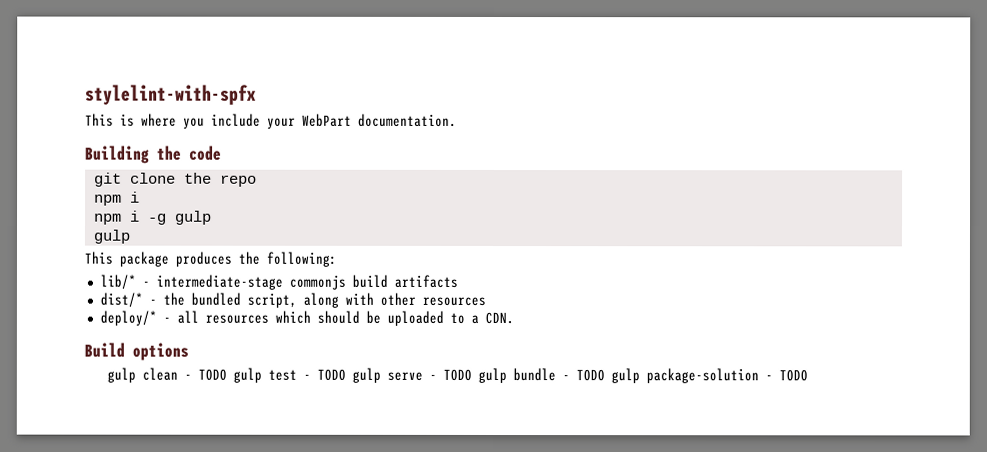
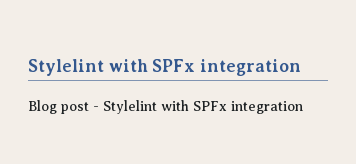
[85,84,257,105] [85,113,457,129] [85,145,222,164] [93,172,257,187] [93,191,140,206] [93,210,212,225] [92,229,130,244] [84,251,337,267] [99,274,458,290] [99,292,486,308] [99,310,514,326] [84,342,189,361] [106,367,808,384] stylelint-with-spfx // This is where you include your WebPart documentation. // Building the code // git clone the repo // npm i // npm i -g gulp // gulp // This package produces the following: // lib/* - intermediate-stage commonjs build artifacts // dist/* - the bundled script, along with other resources // deploy/* - all resources which should be uploaded to a CDN. // Build options // gulp clean - TODO gulp test - TODO gulp serve - TODO gulp bundle - TODO gulp package-solution - TODO -> [28,59,302,76] [28,100,303,114] Stylelint with SPFx integration // Blog post - Stylelint with SPFx integration

